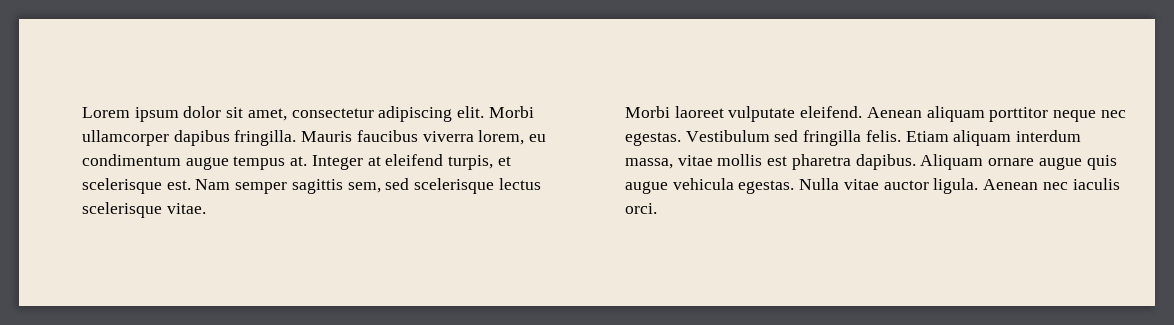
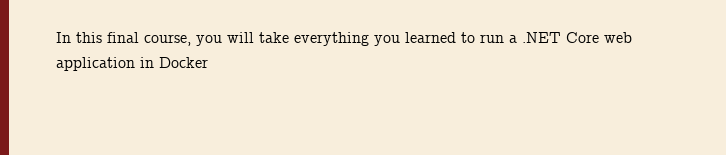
[82,106,534,122] [82,130,547,146] [82,154,511,170] [82,178,541,194] [82,202,206,218] [625,106,1126,122] [625,130,1082,146] [625,154,1117,170] [625,178,1120,194] [625,203,657,214] Lorem ipsum dolor sit amet, consectetur adipiscing elit. Morbi ullamcorper dapibus fringilla. Mauris faucibus viverra lorem, eu condimentum augue tempus at. Integer at eleifend turpis, et scelerisque est. Nam semper sagittis sem, sed scelerisque lectus scelerisque vitae. // Morbi laoreet vulputate eleifend. Aenean aliquam porttitor neque nec egestas. Vestibulum sed fringilla felis. Etiam aliquam interdum massa, vitae mollis est pharetra dapibus. Aliquam ornare augue quis augue vehicula egestas. Nulla vitae auctor ligula. Aenean nec iaculis orci. -> [56,32,632,46] [56,57,208,71] In this final course, you will take everything you learned to run a .NET Core web application in Docker

